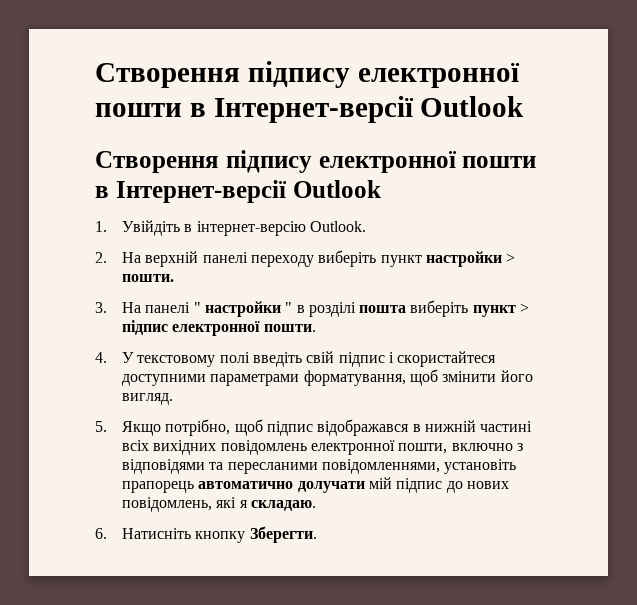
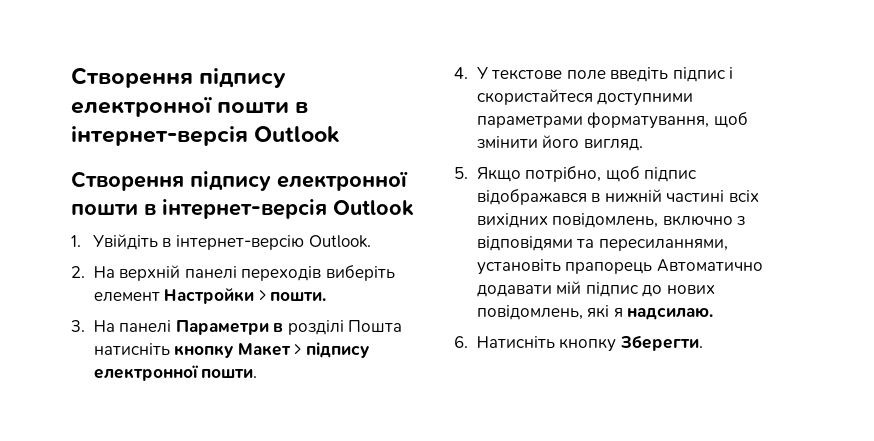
[95,61,520,88] [95,96,414,123] Створення підпису електронної пошти в Інтернет-версії -> [71,67,287,88] [71,97,309,117] [71,126,248,146] Створення підпису електронної пошти в інтернет-версія
[115,180,287,203] Інтернет-версії -> [162,199,327,219] інтернет-версія
[250,250,502,267] переходу виберіть пункт настройки -> [241,265,395,281] [93,288,255,304] переходів виберіть елемент Настройки
[193,300,530,317] [121,320,168,335] " настройки " в розділі пошта виберіть пункт > підпис -> [175,320,403,335] [93,342,370,358] Параметри в розділі Пошта натисніть кнопку Макет > підпису
[137,351,335,367] текстовому полі введіть свій -> [491,67,669,82] текстове поле введіть
[220,440,448,455] повідомлень електронної пошти, -> [552,213,659,228] повідомлень,
[227,459,517,474] [121,481,365,493] пересланими повідомленнями, установіть прапорець автоматично долучати -> [598,239,728,251] [476,259,763,275] [476,285,552,297] пересиланнями, установіть прапорець Автоматично додавати
[250,500,316,511] складаю. -> [627,307,714,320] надсилаю.

